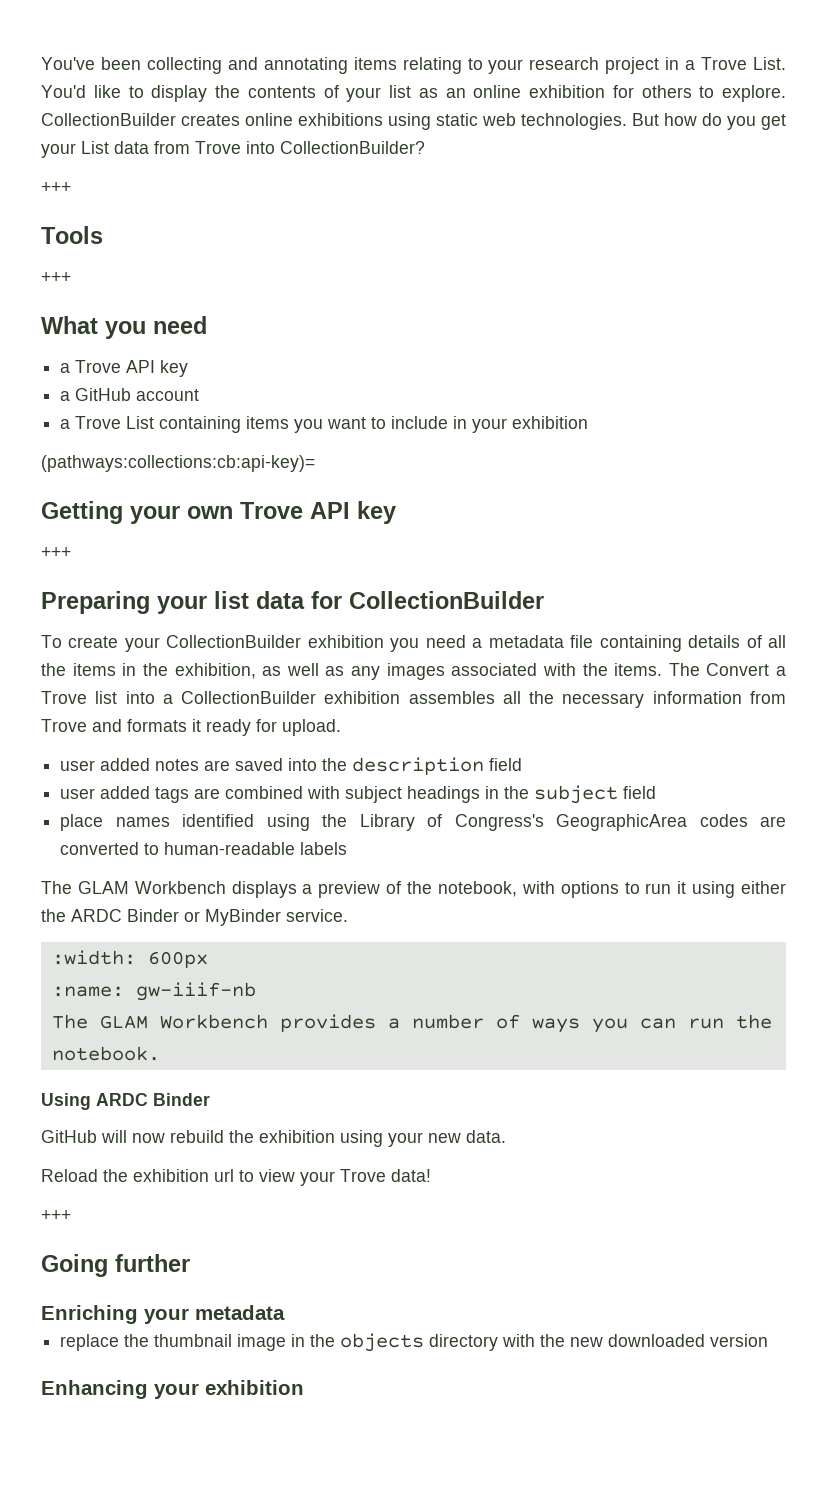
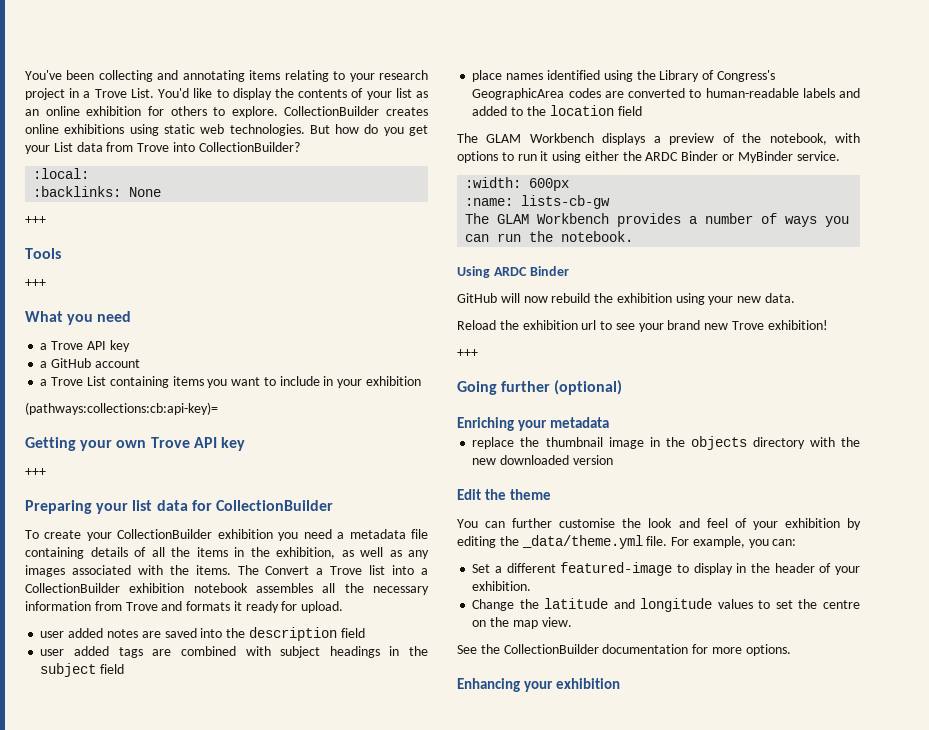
(425, 147) none -> [33,168,90,179] [33,186,162,197] // :local: // :backlinks: None
(401, 697) none -> [193,583,248,593] notebook
(348, 848) none -> [839,88,860,98] [472,105,642,116] and added to the location field
[135,982,256,1001] gw-iiif-nb -> [521,195,611,209] lists-cb-gw
[259,1169,431,1186] view your Trove data! -> [615,320,828,332] see your brand new Trove exhibition!
(190, 1263) none -> [554,380,623,395] (optional)
(769, 1340) none -> [457,489,551,500] [457,518,861,530] [457,535,797,549] [472,562,861,576] [472,581,532,591] [472,598,860,612] [472,617,572,629] [457,644,791,656] // Edit the theme // You can further customise the look and feel of your exhibition by editing the _data/theme.yml file. For example, you can: // Set a different featured-image to display in the header of your exhibition. // Change the latitude and longitude values to set the centre on the map view. // See the CollectionBuilder documentation for more options.

